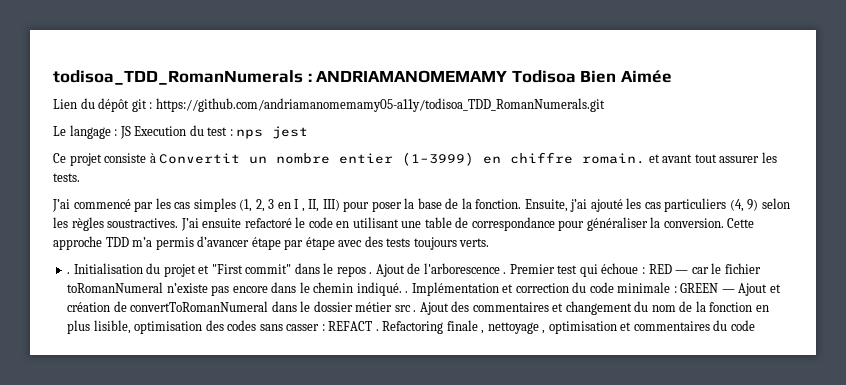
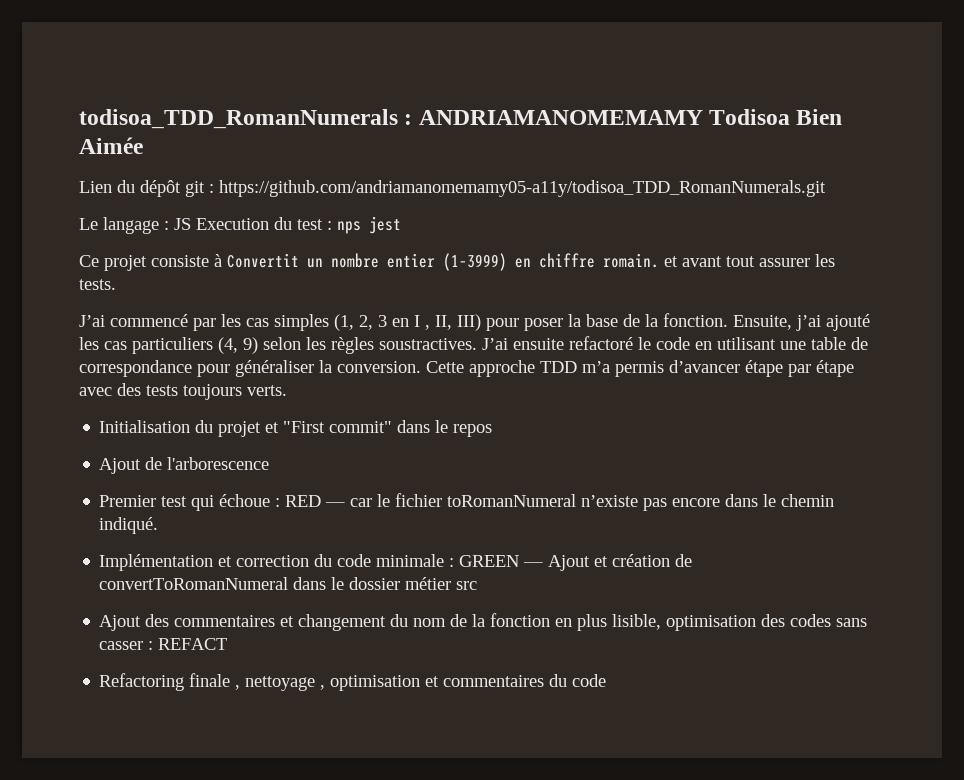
[67,272,71,274] . -> (287, 390) none
[369,272,373,274] . -> (493, 430) //
[503,272,507,274] . -> (270, 463) //
[405,291,409,293] . -> (159, 525) //
[413,310,417,312] . -> (478, 585) //
[375,329,379,331] . -> (228, 644) //

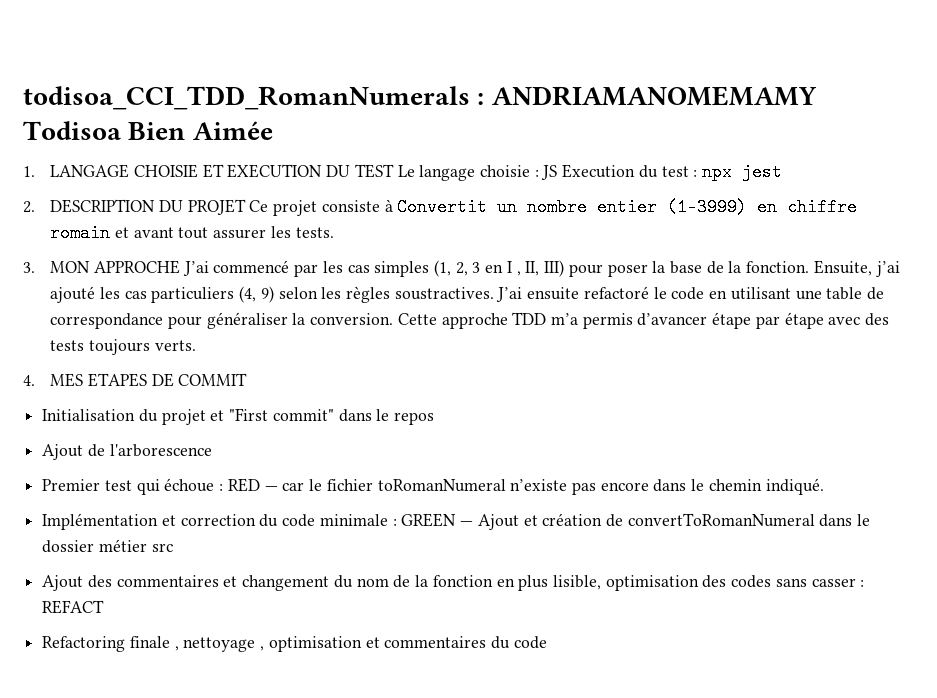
[79,109,398,129] todisoa_TDD_RomanNumerals -> [23,86,470,110] todisoa_CCI_TDD_RomanNumerals
[79,180,826,197] Lien du dépôt git : https://github.com/andriamanomemamy05-a11y/todisoa_TDD_RomanNumerals.git // -> [23,164,394,178] 1. LANGAGE CHOISIE ET EXECUTION DU TEST
(159, 225) none -> [480,165,531,177] choisie
[337,221,361,234] nps -> [702,163,733,181] npx
(401, 225) none -> [23,199,246,215] 2. DESCRIPTION DU PROJET
[603,253,659,268] romain. -> [50,224,111,242] romain
(116, 284) none -> [23,260,180,274] 3. MON APPROCHE
(287, 390) none -> [23,373,248,387] // 4. MES ETAPES DE COMMIT

